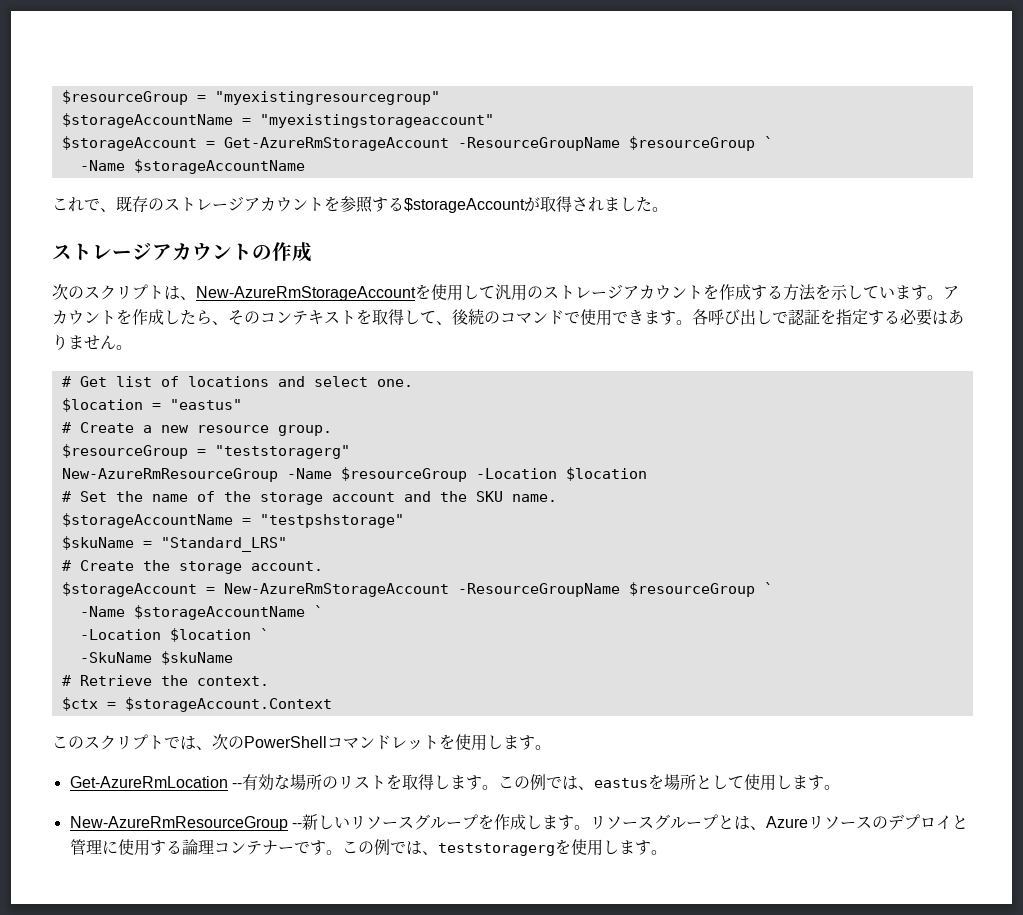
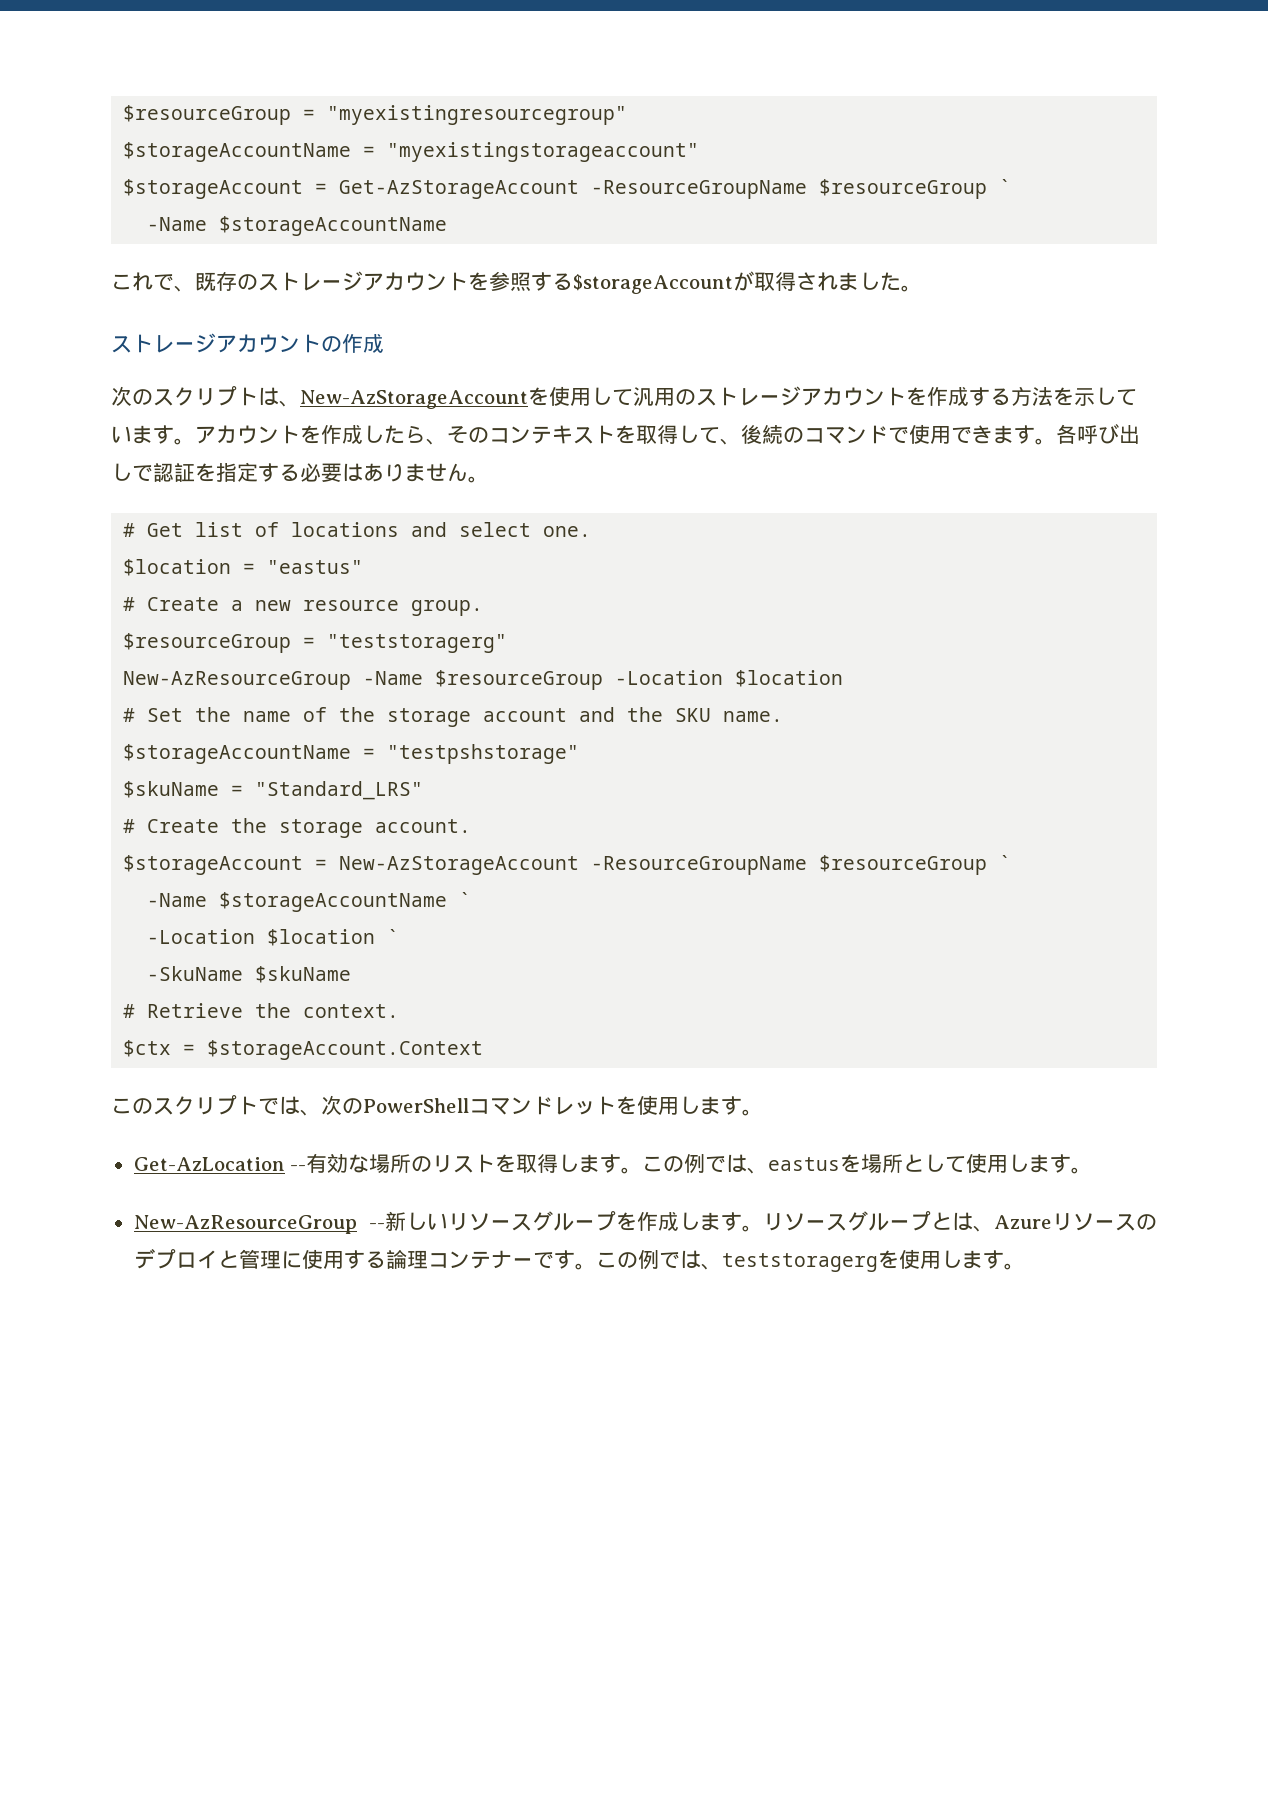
[223,137,449,151] Get-AzureRmStorageAccount -> [339,180,580,199] Get-AzStorageAccount
[196,286,416,301] New-AzureRmStorageAccount -> [300,390,528,409] New-AzStorageAccount
[61,468,278,482] New-AzureRmResourceGroup -> [123,671,352,690] New-AzResourceGroup
[223,583,449,597] New-AzureRmStorageAccount -> [339,856,580,875] New-AzStorageAccount
[69,776,228,788] Get-AzureRmLocation -> [133,1157,285,1171] Get-AzLocation
[69,816,288,831] New-AzureRmResourceGroup -> [133,1215,357,1234] New-AzResourceGroup

